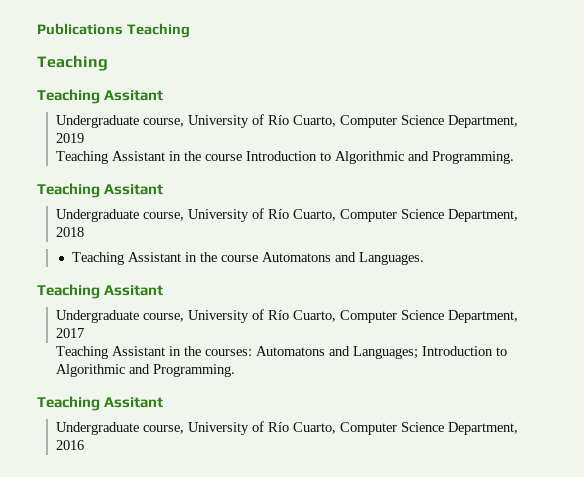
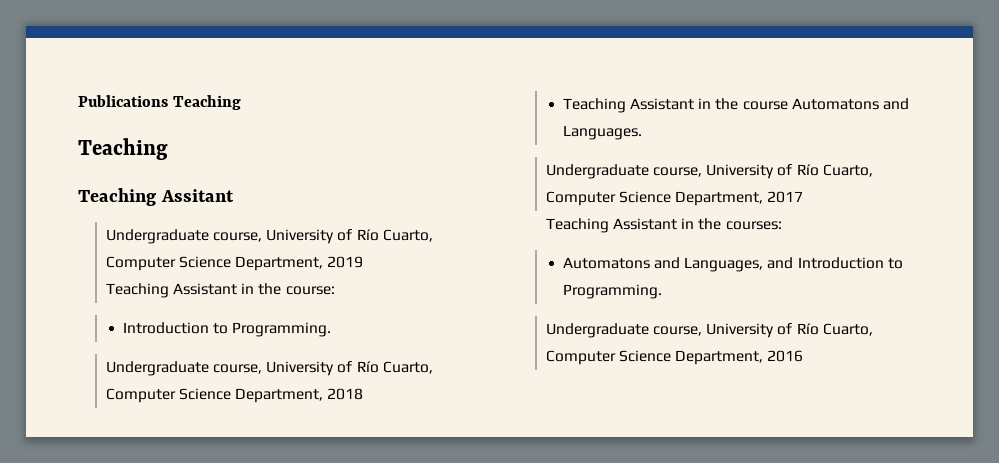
[204,151,514,164] [37,183,164,198] course Introduction to Algorithmic and Programming. // Teaching Assitant -> [285,286,335,295] [122,322,332,337] course: // Introduction to Programming.
[37,284,164,299] // Teaching Assitant -> (642, 132) none
[255,346,507,359] [55,364,235,377] [37,396,164,411] Automatons and Languages; Introduction to Algorithmic and Programming. // Teaching Assitant -> [562,257,903,272] [562,284,662,299] // Automatons and Languages, and Introduction to Programming.

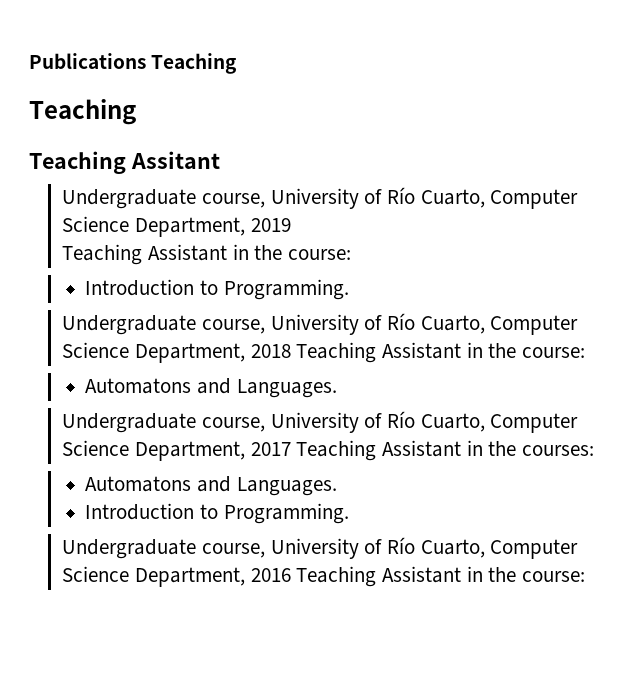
[562,98,788,113] // Teaching Assistant in the course -> [296,342,586,363] Teaching Assistant in the course: //
(804, 197) // -> (291, 449) none
[684,257,794,272] Languages, and -> [236,477,337,496] Languages. //
(804, 356) none -> [296,566,586,587] Teaching Assistant in the course:

